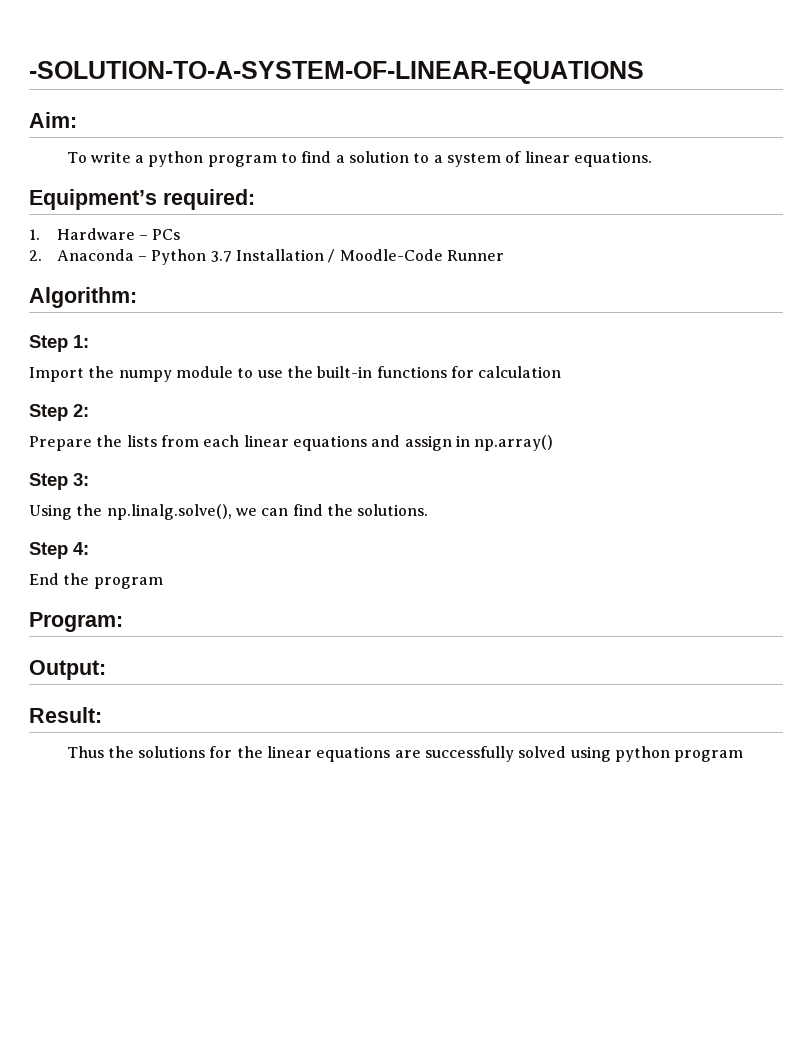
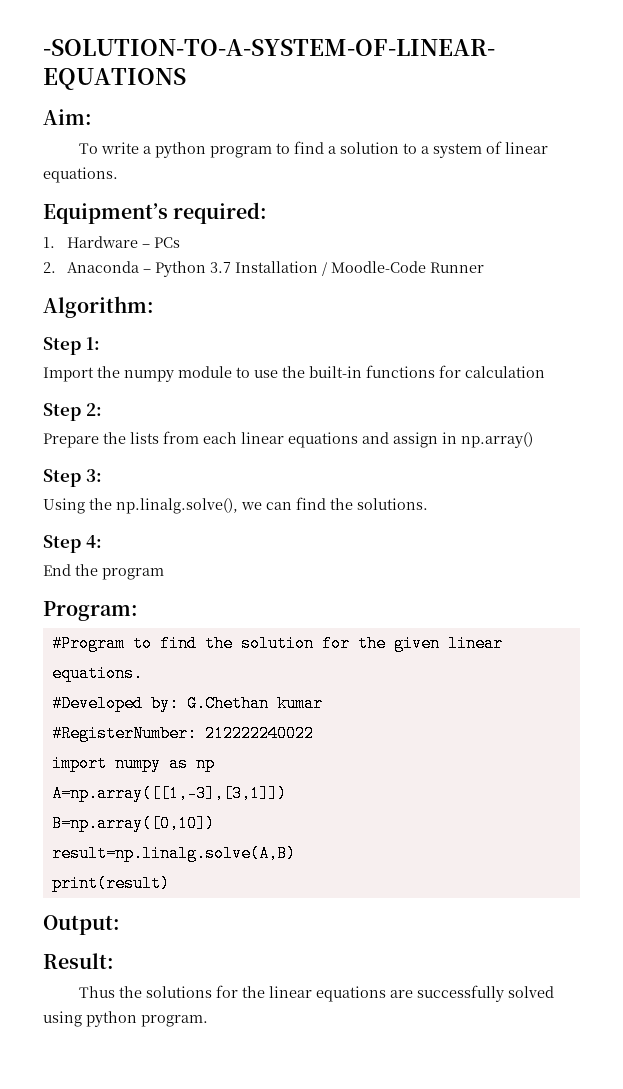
(123, 622) none -> [51,635,503,652] [51,665,143,682] [51,695,323,712] [51,725,314,742] [51,755,215,772] [51,785,287,802] [51,815,215,832] [51,845,296,862] [51,875,170,892] // #Program to find the solution for the given linear equations. // #Developed by: G.Chethan kumar // #RegisterNumber: 212222240022 // import numpy as np // A=np.array([[1,-3],[3,1]]) // B=np.array([0,10]) // result=np.linalg.solve(A,B) // print(result)
[674,750,744,762] program -> [141,1015,208,1027] program.

